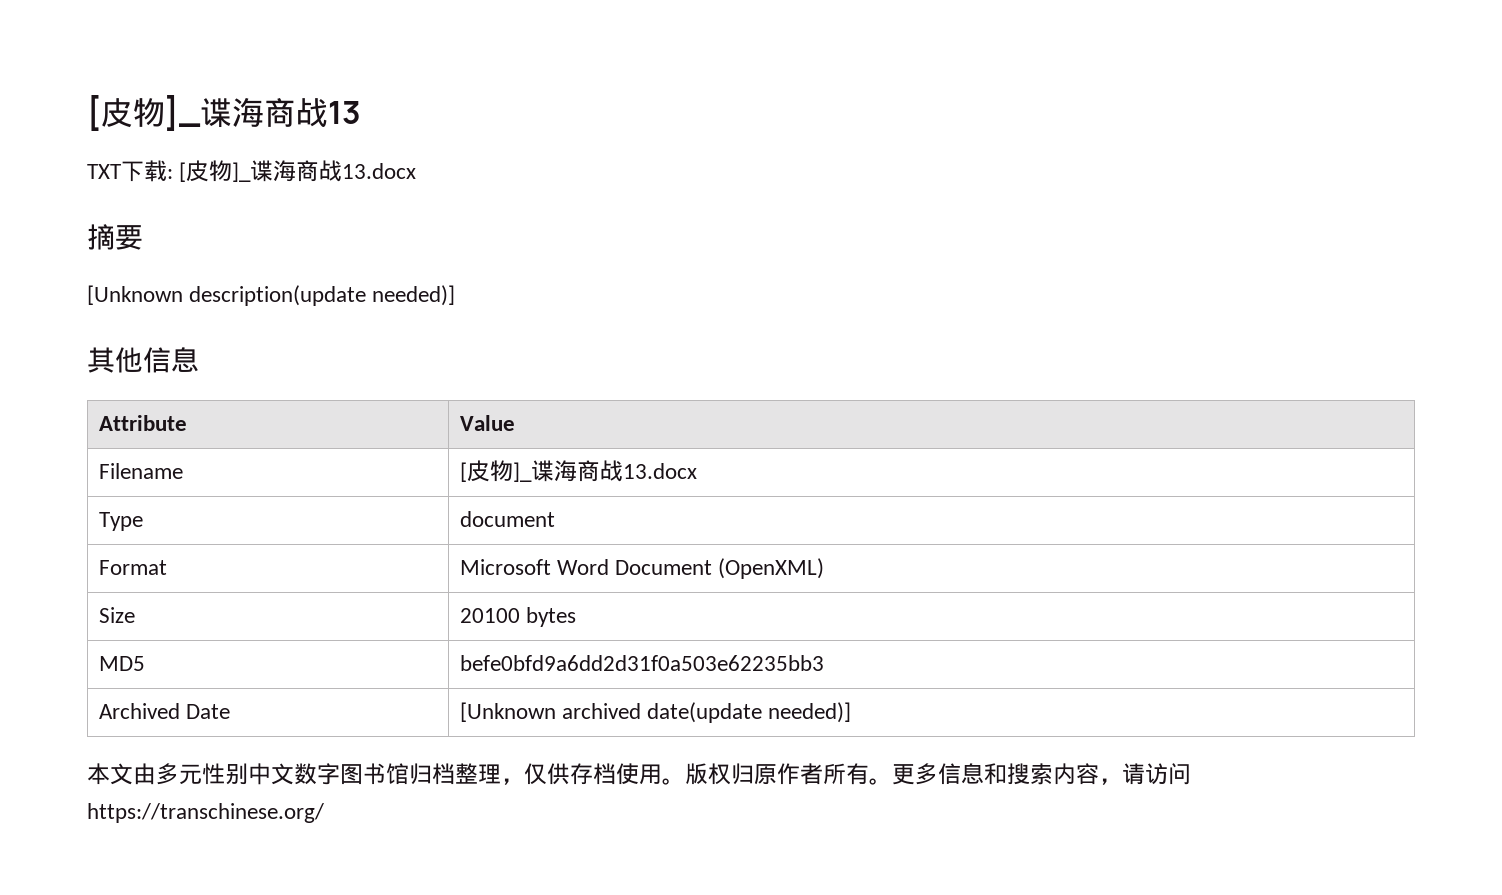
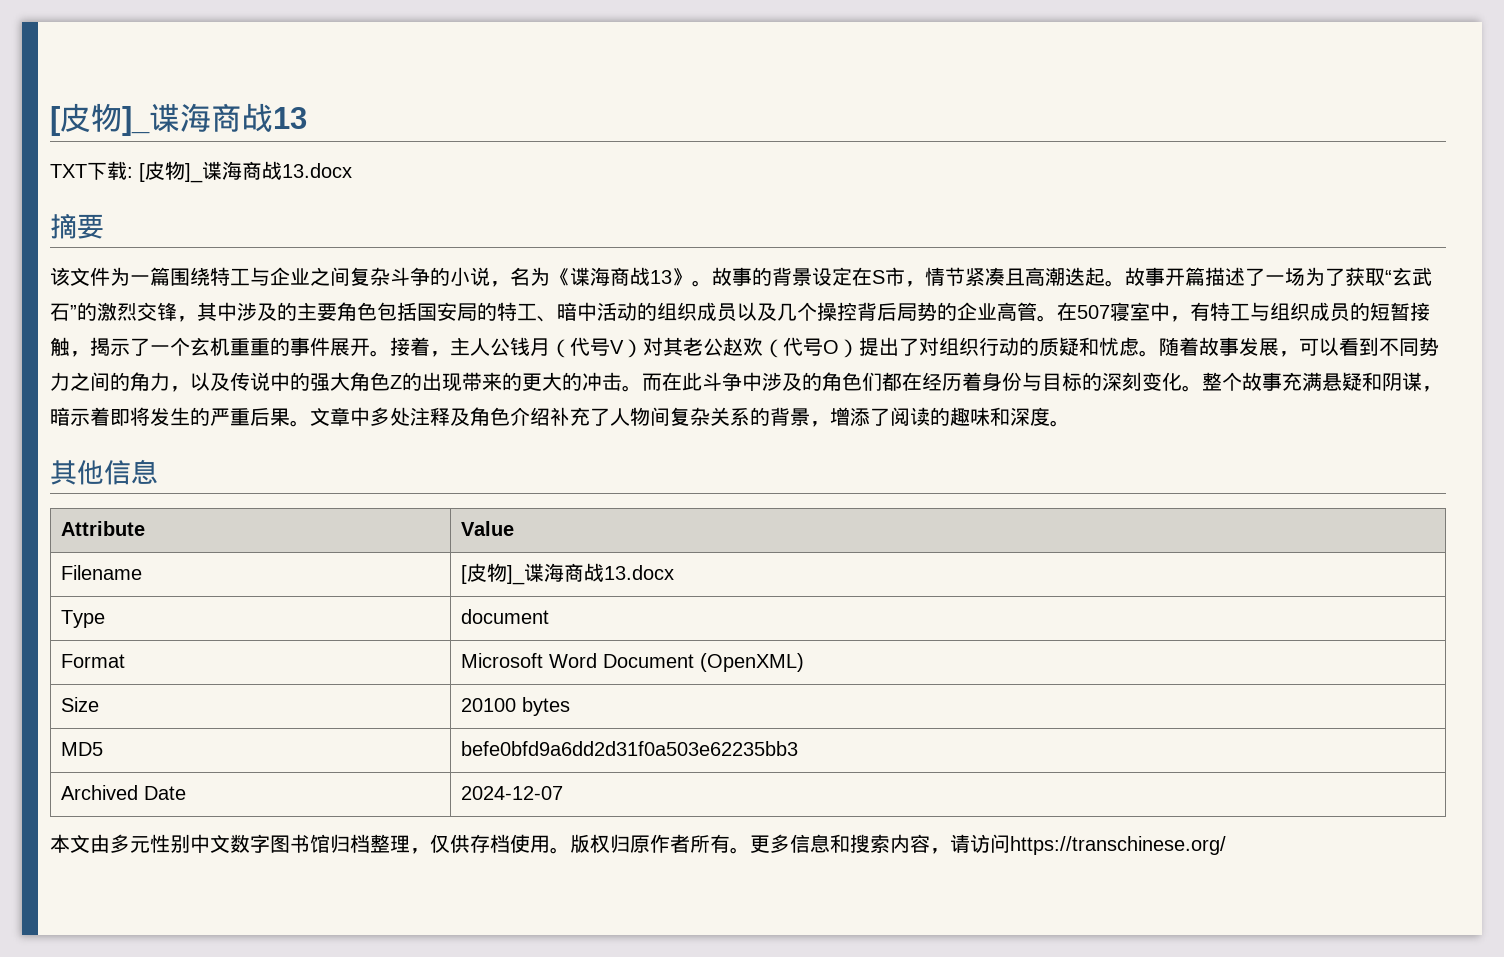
[87,285,456,306] [Unknown description(update needed)] -> [50,267,1432,287] [50,302,1430,322] [50,337,1439,358] [50,372,1442,392] [50,407,1070,427] 该文件为一篇围绕特工与企业之间复杂斗争的小说，名为《谍海商战13》。故事的背景设定在S市，情节紧凑且高潮迭起。故事开篇描述了一场为了获取“玄武石”的激烈交锋，其中涉及的主要角色包括国安局的特工、暗中活动的组织成员以及几个操控背后局势的企业高管。在507寝室中，有特工与组织成员的短暂接触，揭示了一个玄机重重的事件展开。接着，主人公钱月（代号V）对其老公赵欢（代号O）提出了对组织行动的质疑和忧虑。随着故事发展，可以看到不同势力之间的角力，以及传说中的强大角色Z的出现带来的更大的冲击。而在此斗争中涉及的角色们都在经历着身份与目标的深刻变化。整个故事充满悬疑和阴谋，暗示着即将发生的严重后果。文章中多处注释及角色介绍补充了人物间复杂关系的背景，增添了阅读的趣味和深度。
[459,702,852,723] [Unknown archived date(update needed)] -> [460,786,563,800] 2024-12-07

